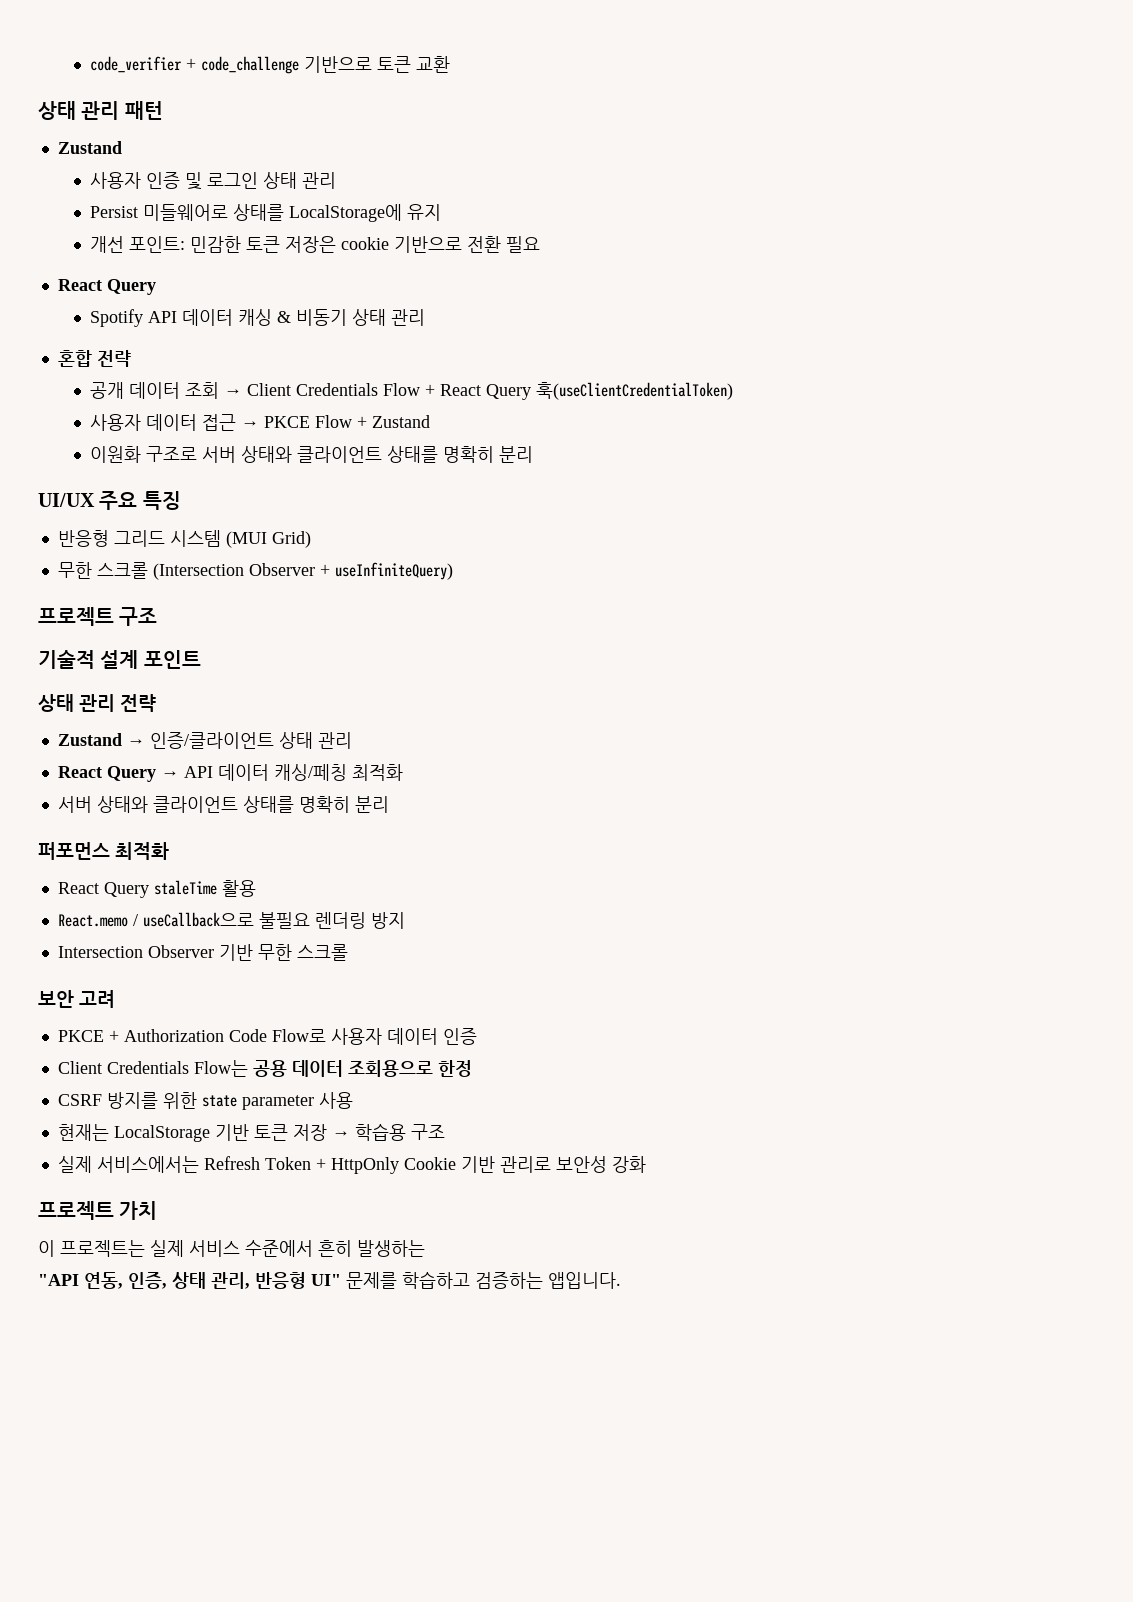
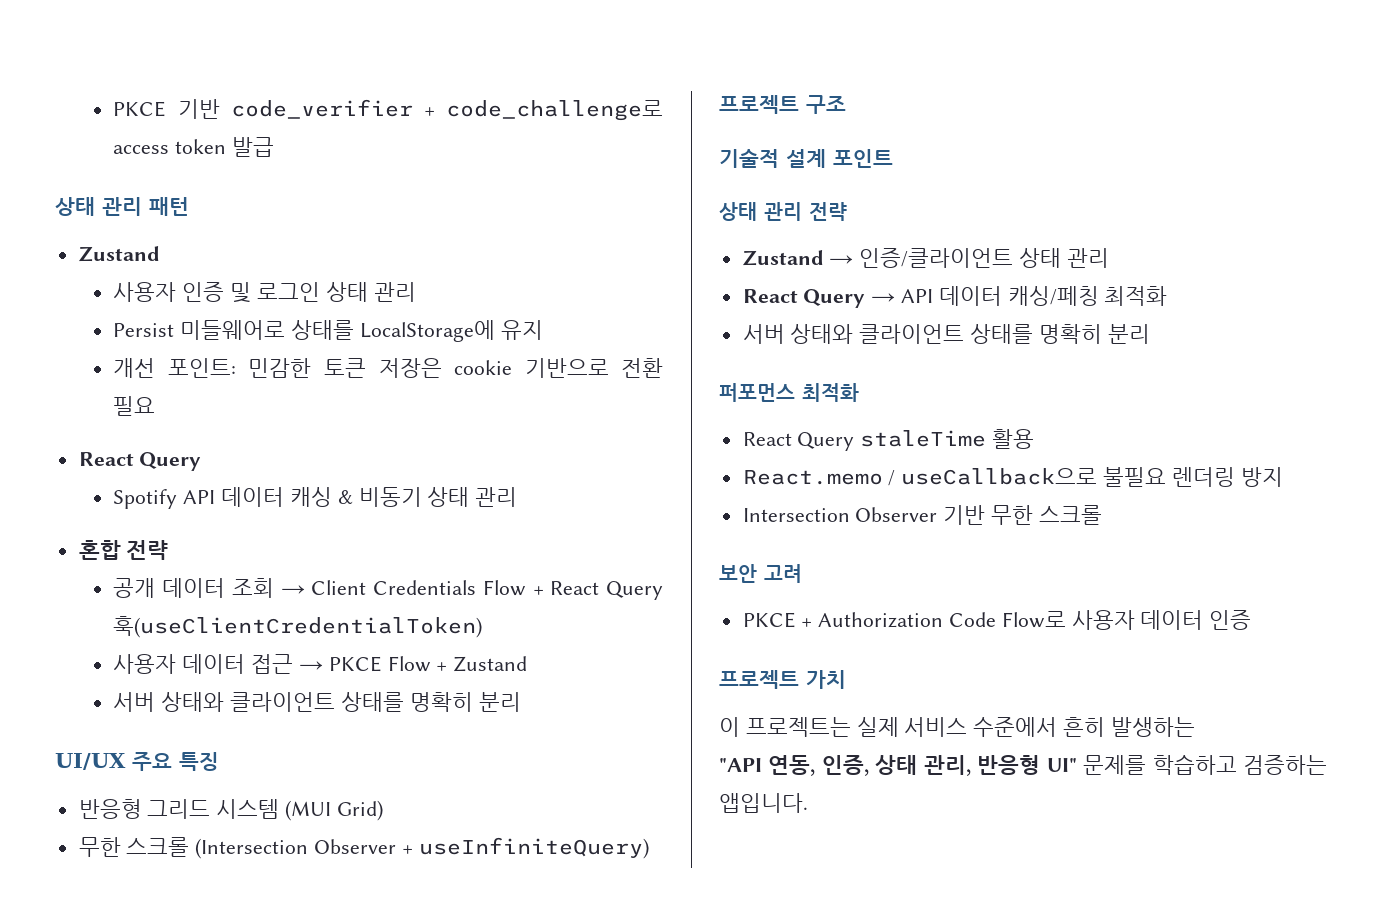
[90,56,451,74] code_verifier + code_challenge 기반으로 토큰 교환 -> [113,99,663,121] [113,137,275,157] PKCE 기반 code_verifier + code_challenge로 access token 발급
[90,446,198,463] 이원화 구조로 -> (528, 664) none
[57,1060,472,1077] [57,1092,353,1110] [57,1123,445,1142] [57,1156,646,1174] // Client Credentials Flow는 공용 데이터 조회용으로 한정 // CSRF 방지를 위한 state parameter 사용 // 현재는 LocalStorage 기반 토큰 저장 → 학습용 구조 // 실제 서비스에서는 Refresh Token + HttpOnly Cookie 기반 관리로 보안성 강화 -> (1252, 620) none

